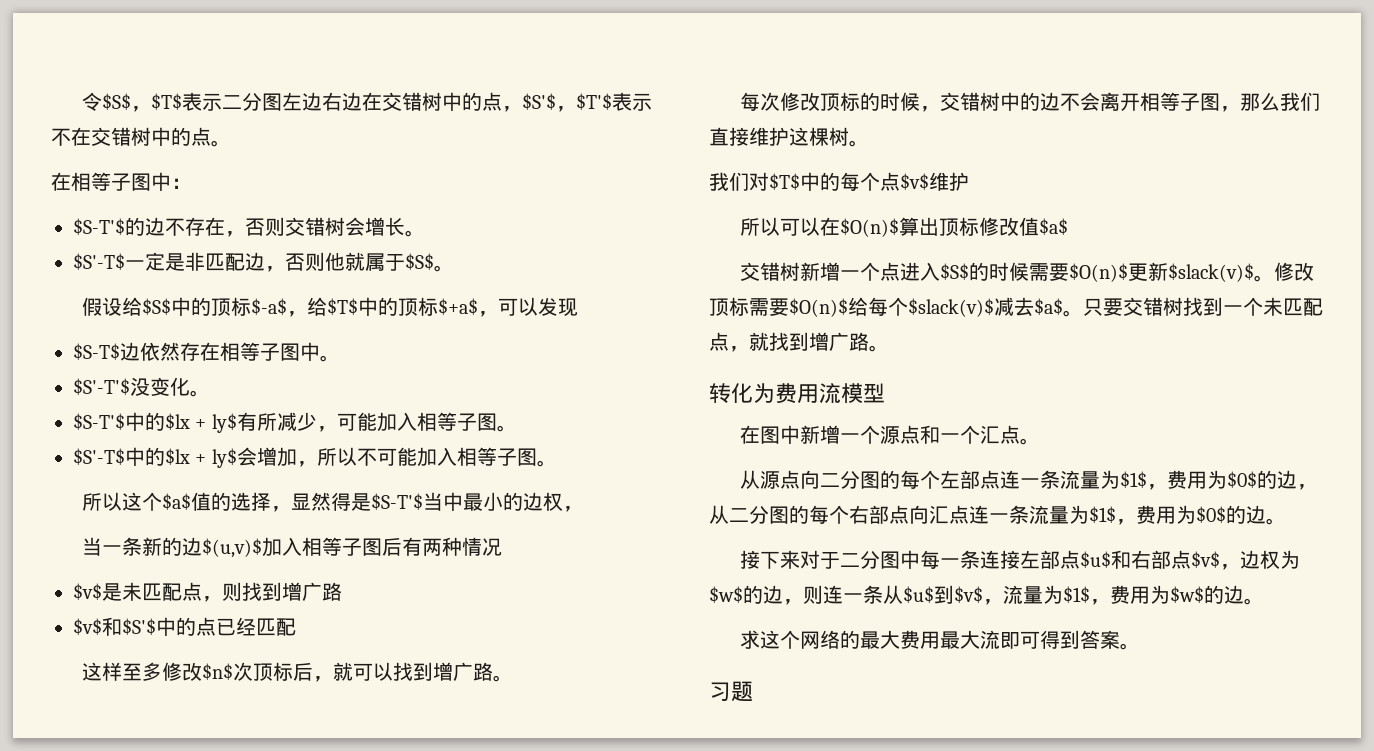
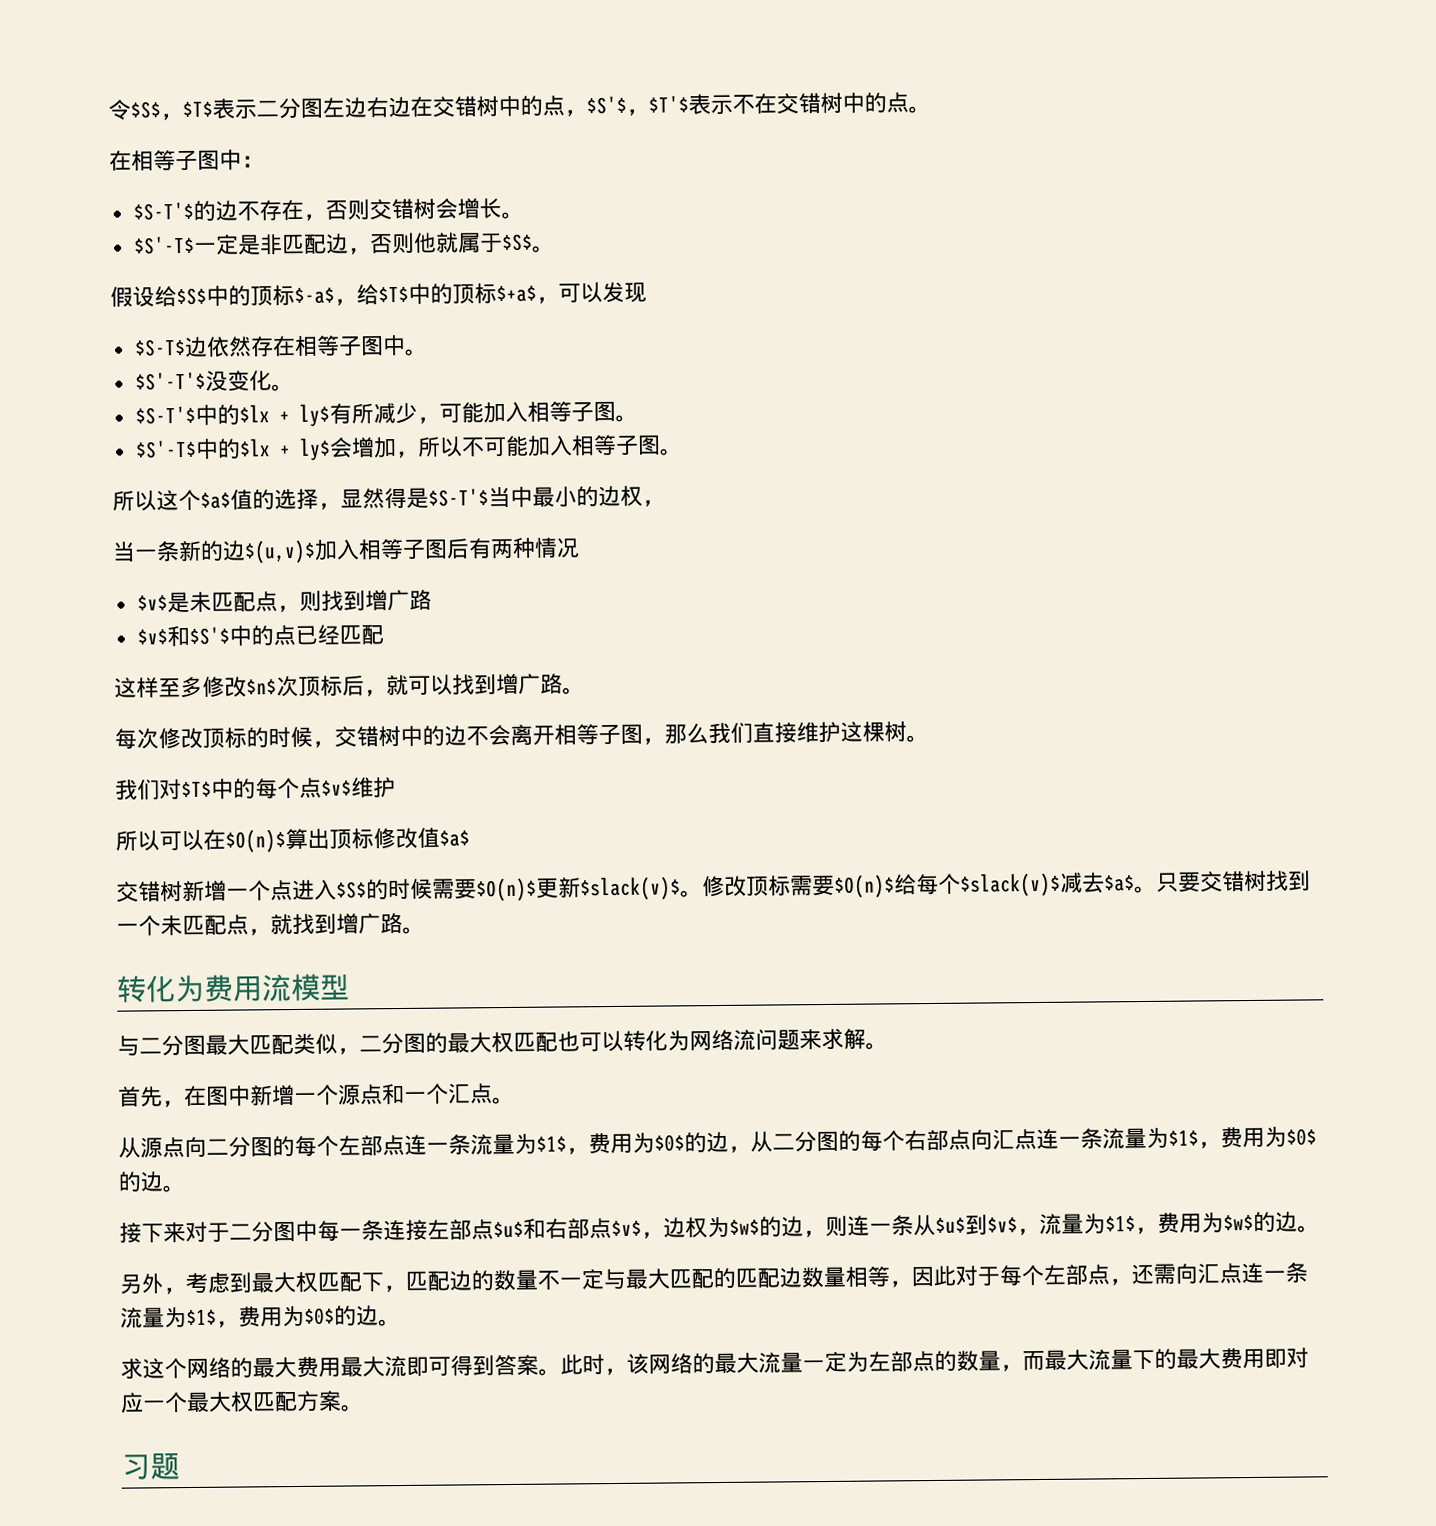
(885, 393) none -> [117,1028,888,1056] [118,1086,185,1108] 与二分图最大匹配类似，二分图的最大权匹配也可以转化为网络流问题来求解。 // 首先，
(1264, 601) none -> [119,1262,1308,1295] [120,1305,401,1329] // 另外，考虑到最大权匹配下，匹配边的数量不一定与最大匹配的匹配边数量相等，因此对于每个左部点，还需向汇点连一条流量为$1$，费用为$0$的边。
(1140, 646) none -> [560,1347,1309,1376] [120,1390,364,1414] 此时，该网络的最大流量一定为左部点的数量，而最大流量下的最大费用即对应一个最大权匹配方案。

